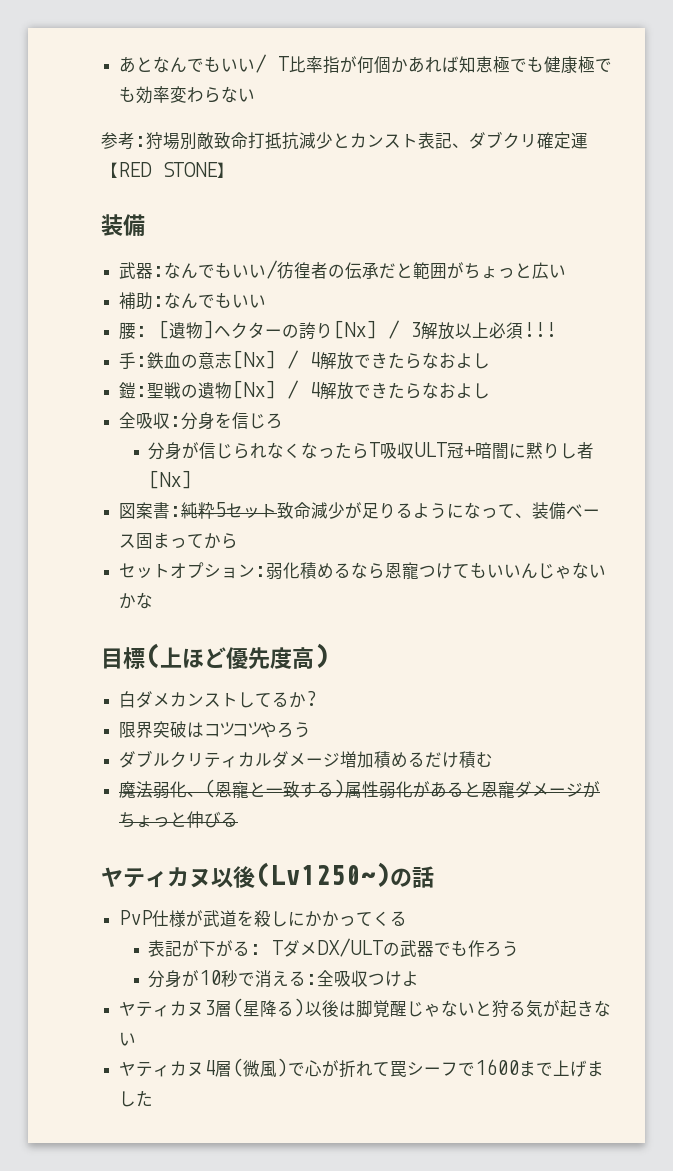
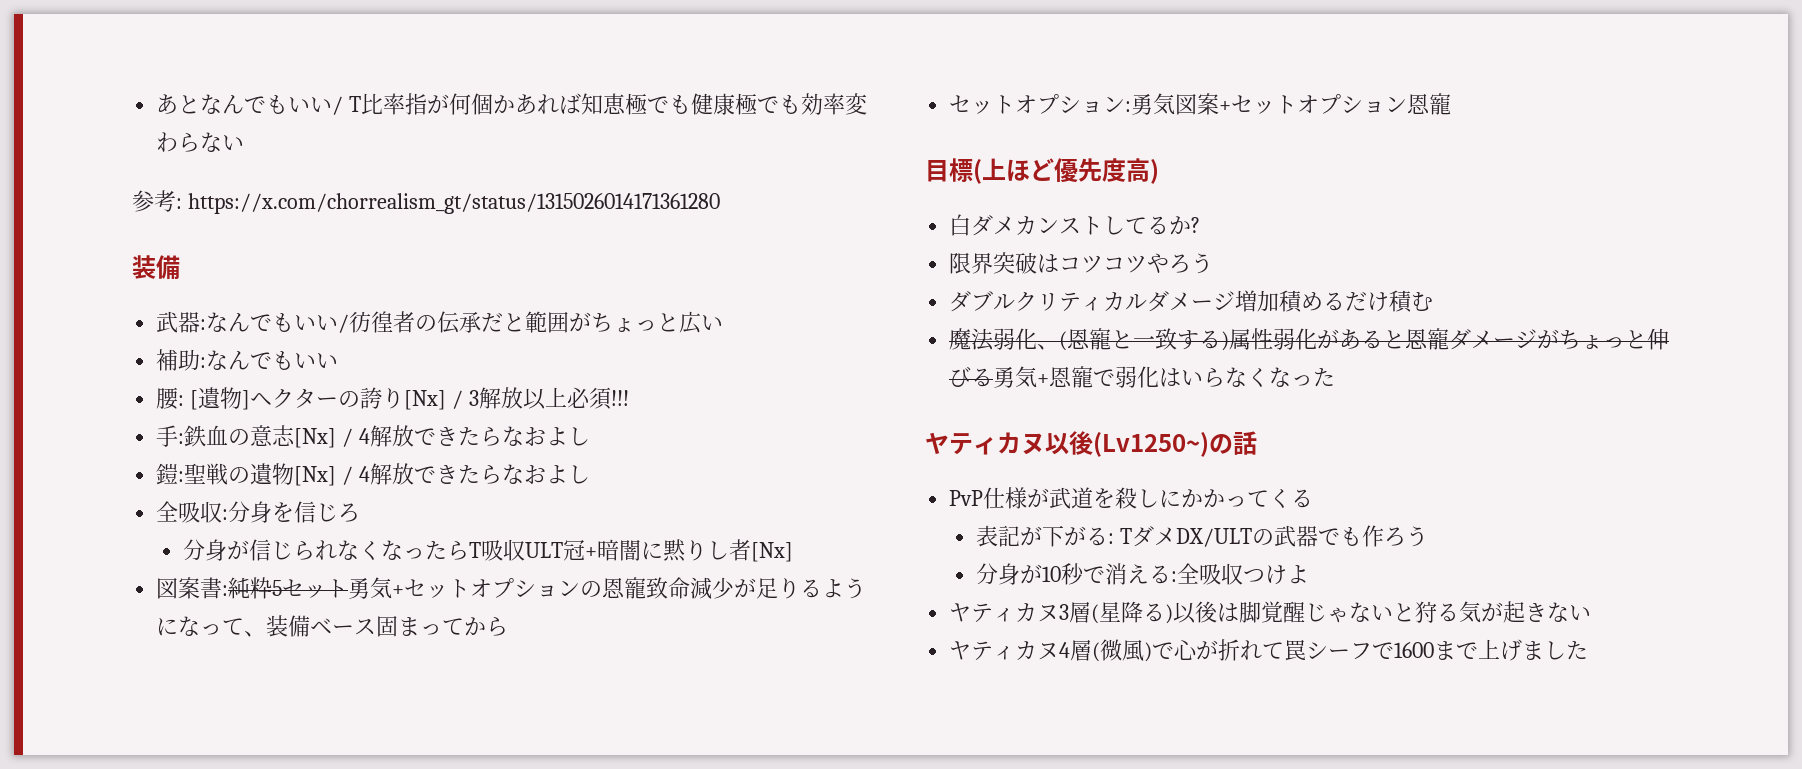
[146,131,588,150] [101,162,234,178] 狩場別敵致命打抵抗減少とカンスト表記、ダブクリ確定運【RED STONE】 -> [187,193,720,214] https://x.com/chorrealism_gt/status/1315026014171361280
(278, 511) none -> [348,577,647,599] 勇気+セットオプションの恩寵
[266,562,607,580] [119,592,154,609] 弱化積めるなら恩寵つけてもいいんじゃないかな -> [1131,93,1452,115] 勇気図案+セットオプション恩寵
(239, 819) none -> [993,366,1336,388] 勇気+恩寵で弱化はいらなくなった

